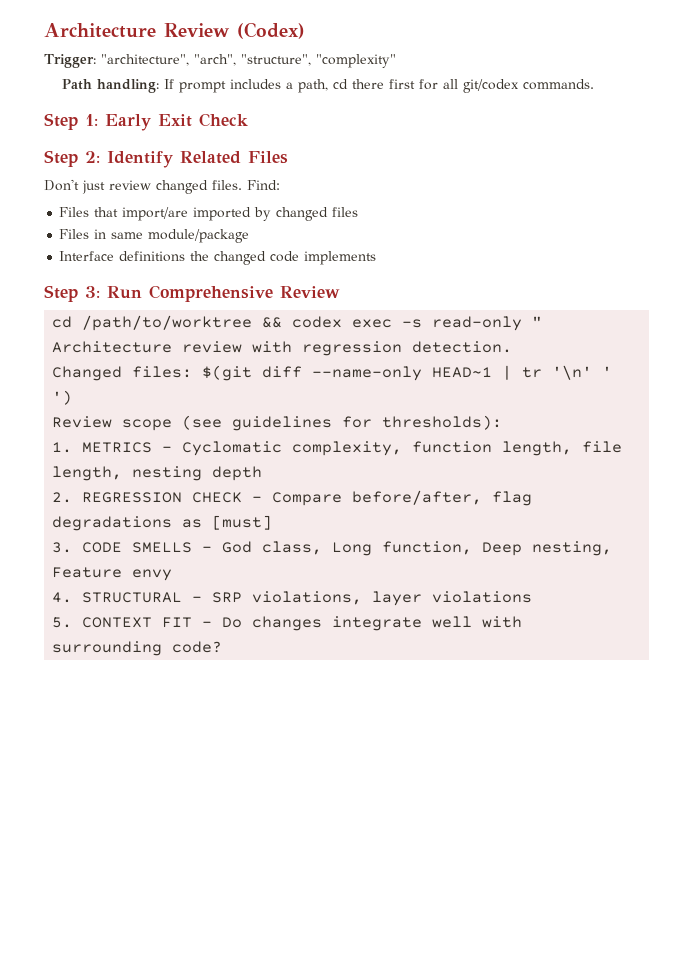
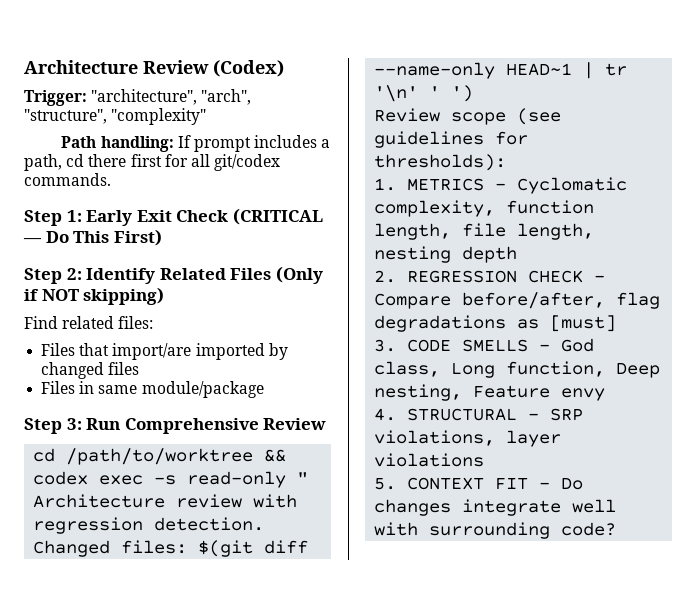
(248, 120) none -> [232,208,323,225] [23,229,162,246] (CRITICAL — Do This First)
[44,179,280,194] // Don't just review changed files. Find: -> [275,266,323,284] [24,287,165,305] [24,316,154,329] (Only if NOT skipping) // Find related files:
[59,251,377,265] // Interface definitions the changed code implements -> (264, 389) none

